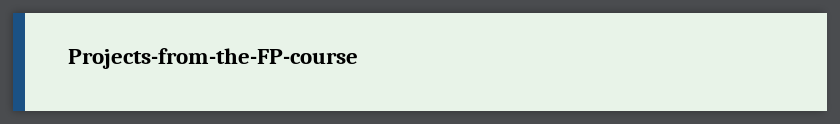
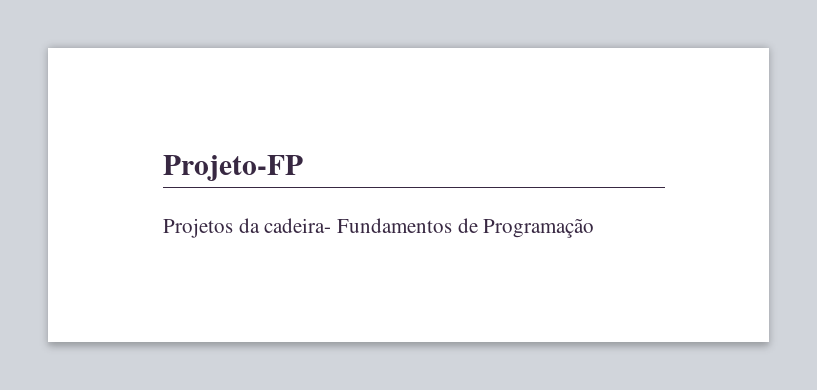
[68,48,358,69] Projects-from-the-FP-course -> [163,155,303,181] [163,218,595,238] Projeto-FP // Projetos da cadeira- Fundamentos de Programação

